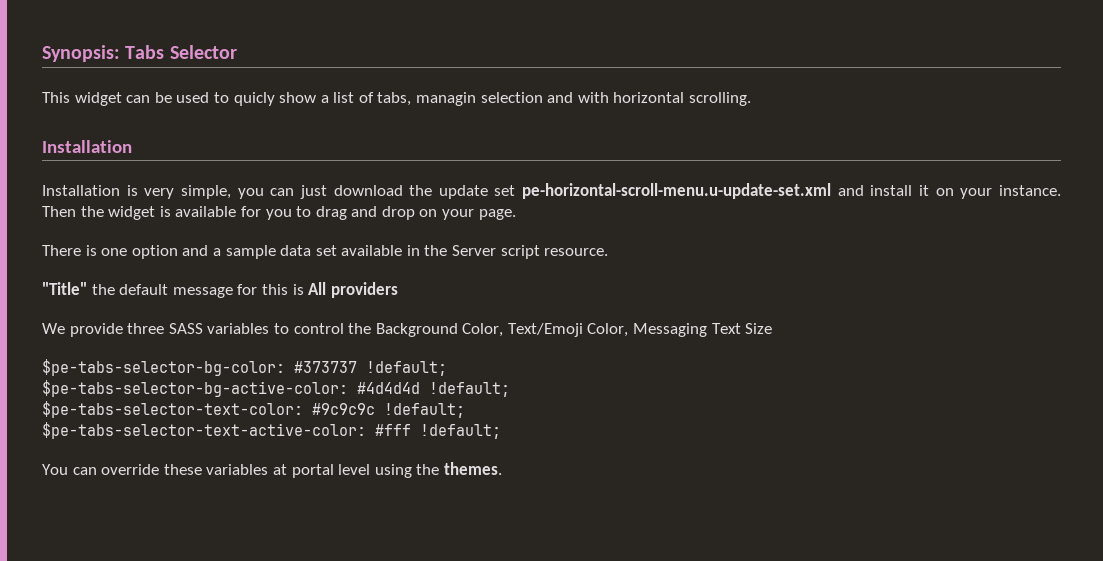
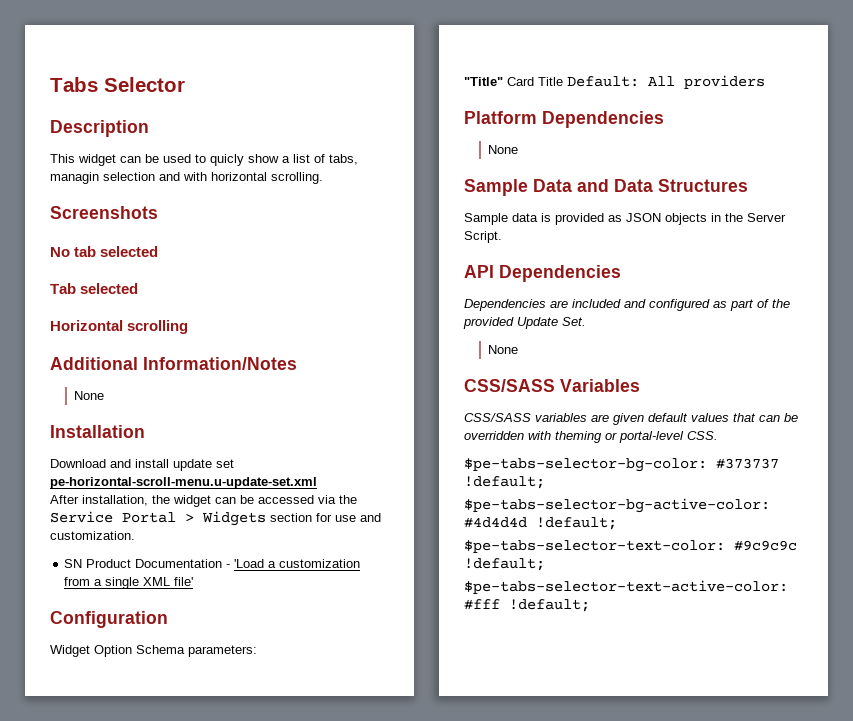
[42,45,120,62] Synopsis: -> (50, 84) none
(237, 52) none -> [50,120,149,137] // Description
[42,140,132,153] [42,183,1061,199] [42,206,516,220] [42,245,609,259] [42,282,398,298] [42,323,773,337] Installation // Installation is very simple, you can just download the update set pe-horizontal-scroll-menu.u-update-set.xml and install it on your instance. Then the widget is available for you to drag and drop on your page. // There is one option and a sample data set available in the Server script resource. // "Title" the default message for this is All providers // We provide three SASS variables to control the Background Color, Text/Emoji Color, Messaging Text Size -> [50,206,158,219] [50,246,159,257] [50,283,139,294] [50,320,189,334] [50,357,297,370] [73,391,104,400] [50,425,145,438] [50,459,234,471] [50,477,317,489] [50,495,357,507] [50,511,381,526] [50,531,135,540] [64,559,361,568] [64,577,194,589] [50,611,168,628] [50,645,257,657] [464,75,765,89] [464,111,664,128] [487,145,518,154] [464,179,748,196] [464,213,786,225] [464,231,502,243] [464,265,621,282] [464,299,790,311] [463,317,586,329] [487,345,518,354] [464,379,640,392] [464,413,798,425] [464,431,718,443] Screenshots // No tab selected // Tab selected // Horizontal scrolling // Additional Information/Notes // None // Installation // Download and install update set pe-horizontal-scroll-menu.u-update-set.xml // After installation, the widget can be accessed via the Service Portal > Widgets section for use and customization. // SN Product Documentation - 'Load a customization from a single XML file' // Configuration // Widget Option Schema parameters: // "Title" Card Title Default: All providers // Platform Dependencies // None // Sample Data and Data Structures // Sample data is provided as JSON objects in the Server Script. // API Dependencies // Dependencies are included and configured as part of the provided Update Set. // None // CSS/SASS Variables // CSS/SASS variables are given default values that can be overridden with theming or portal-level CSS.
[42,462,502,478] // You can override these variables at portal level using the themes. -> (590, 605) none

